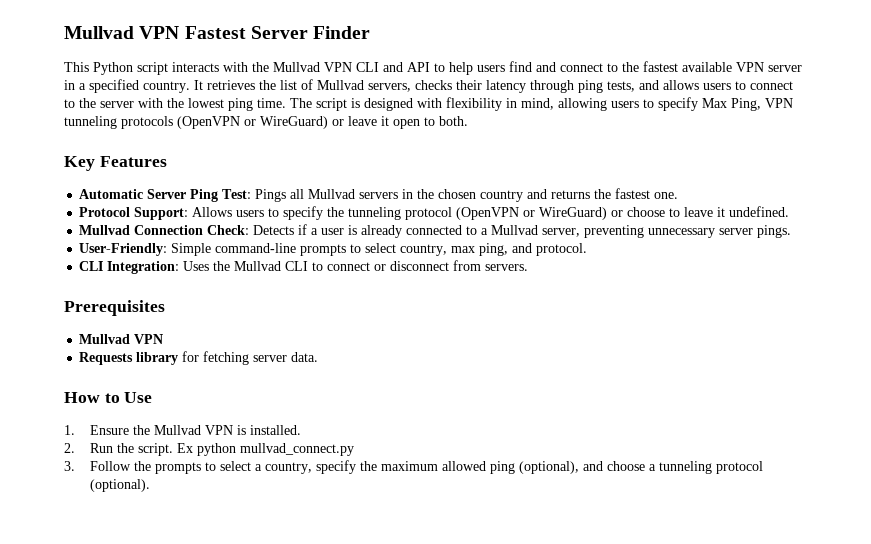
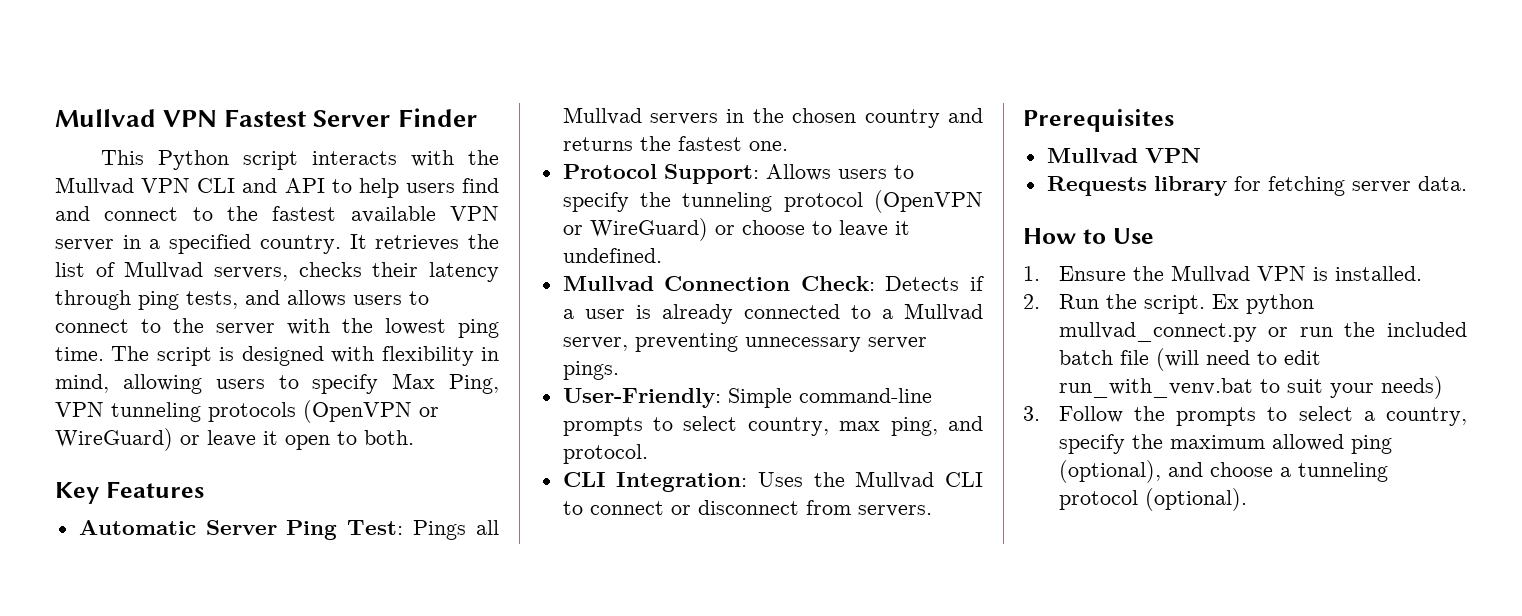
(355, 449) none -> [1268,322,1467,337] [1058,348,1321,371] [1058,376,1443,399] or run the included batch file (will need to edit run_with_venv.bat to suit your needs)

